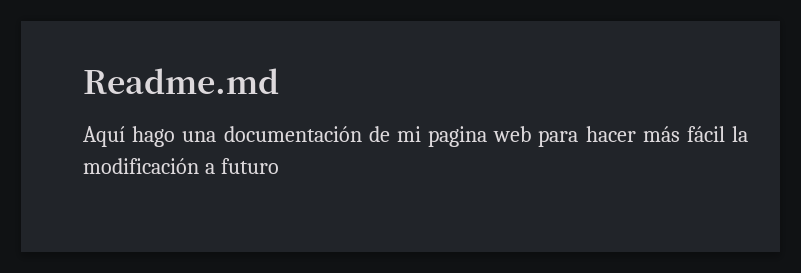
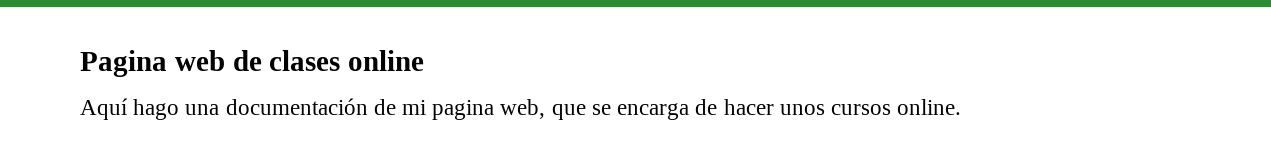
[83,68,279,94] Readme.md -> [80,50,425,77] Pagina web de clases online
[493,126,748,147] [83,158,279,174] web para hacer más fácil la modificación a futuro -> [500,99,962,120] web, que se encarga de hacer unos cursos online.

